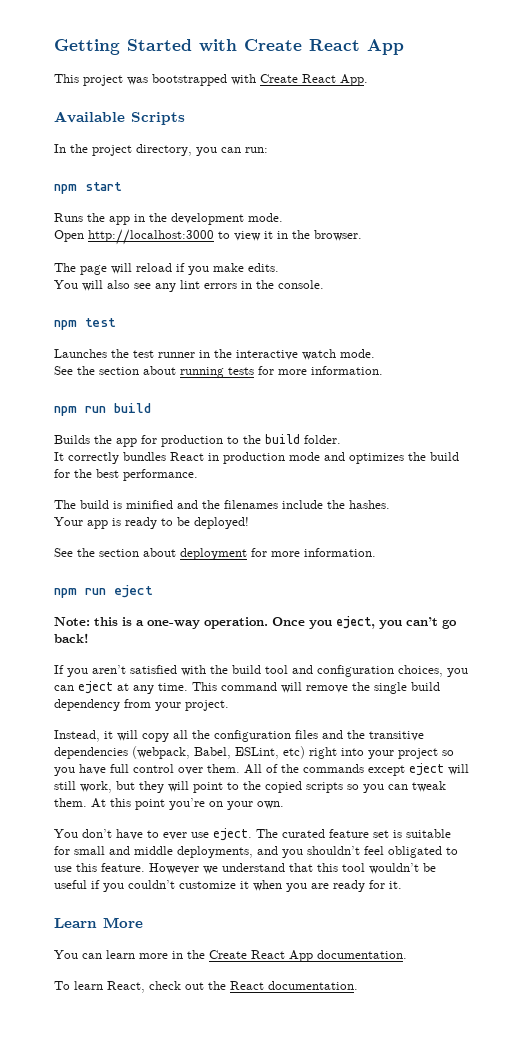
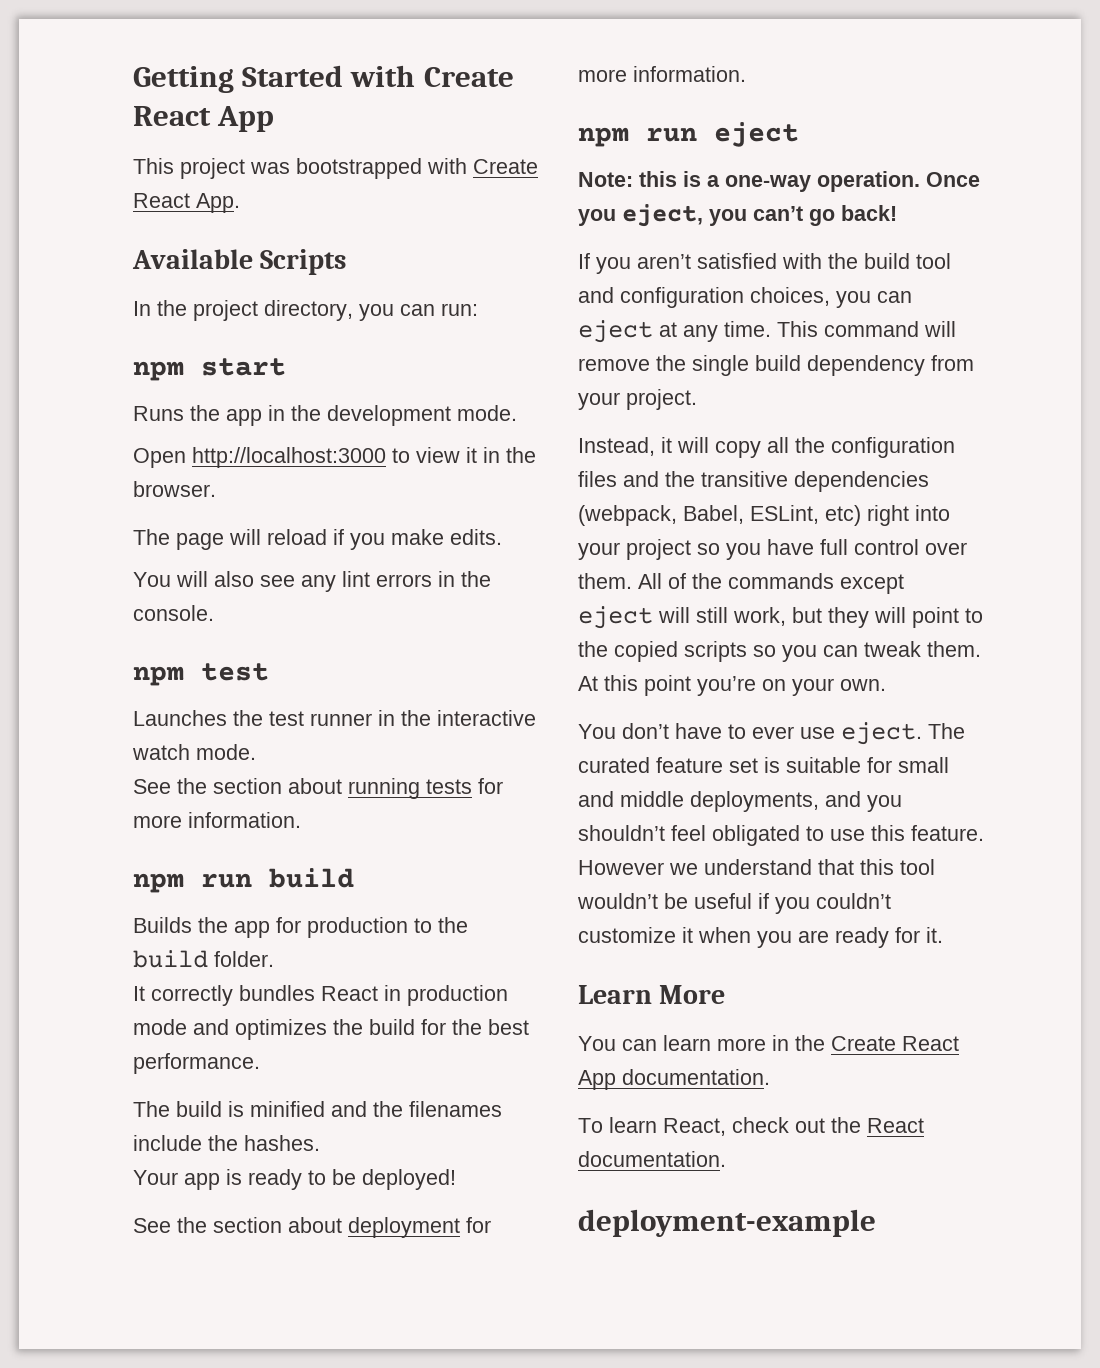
(358, 985) none -> [578,1209,876,1237] // deployment-example

